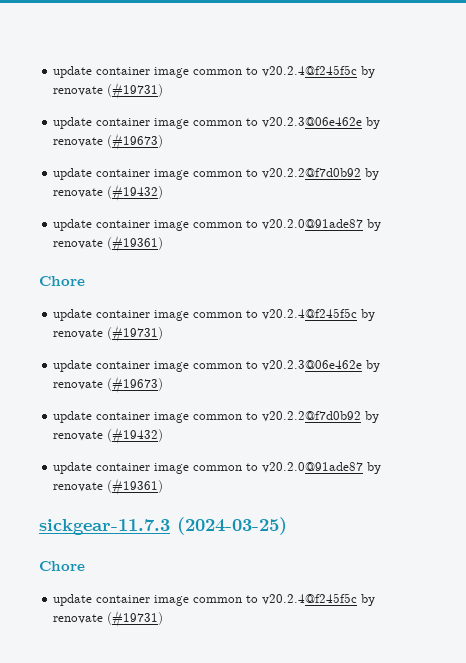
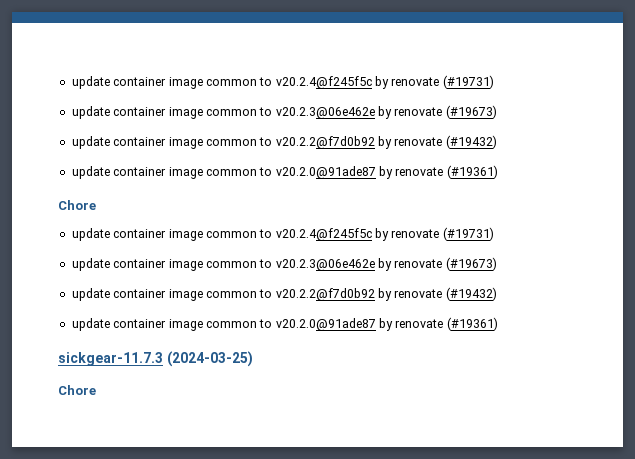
[53,593,376,606] [53,610,164,627] // update container image common to v20.2.4@f245f5c by renovate (#19731) -> (96, 390) none

